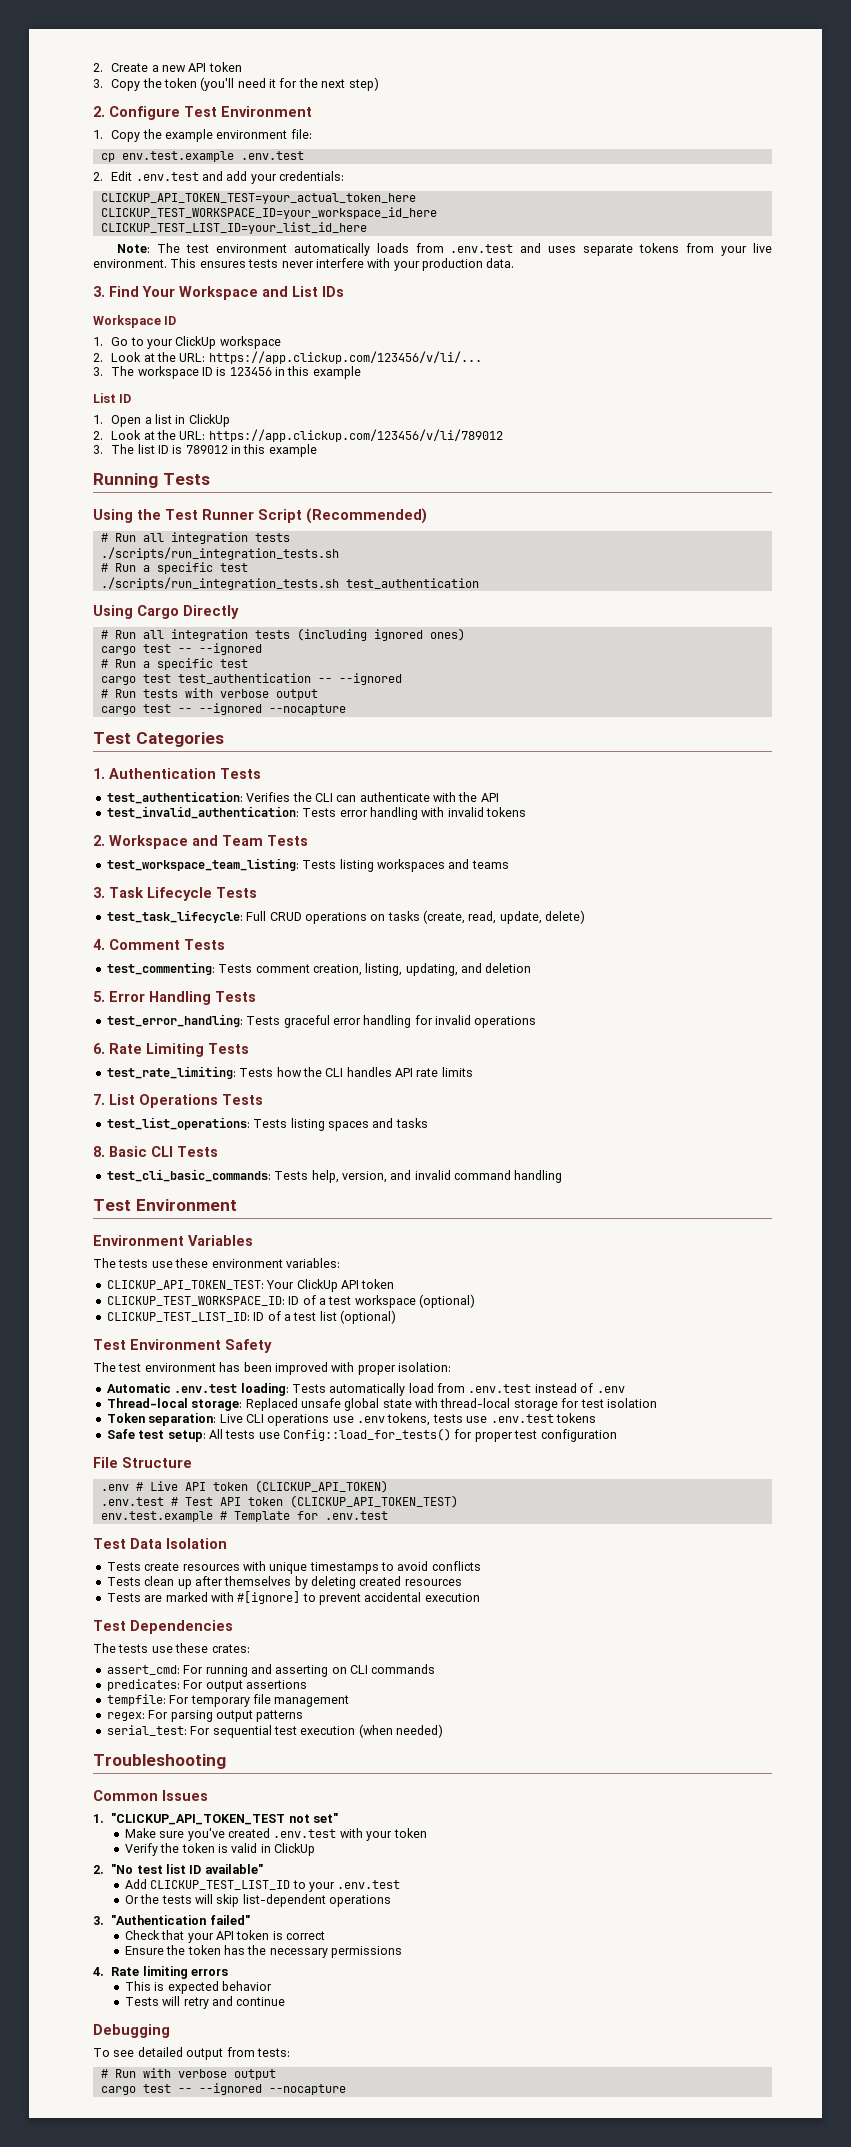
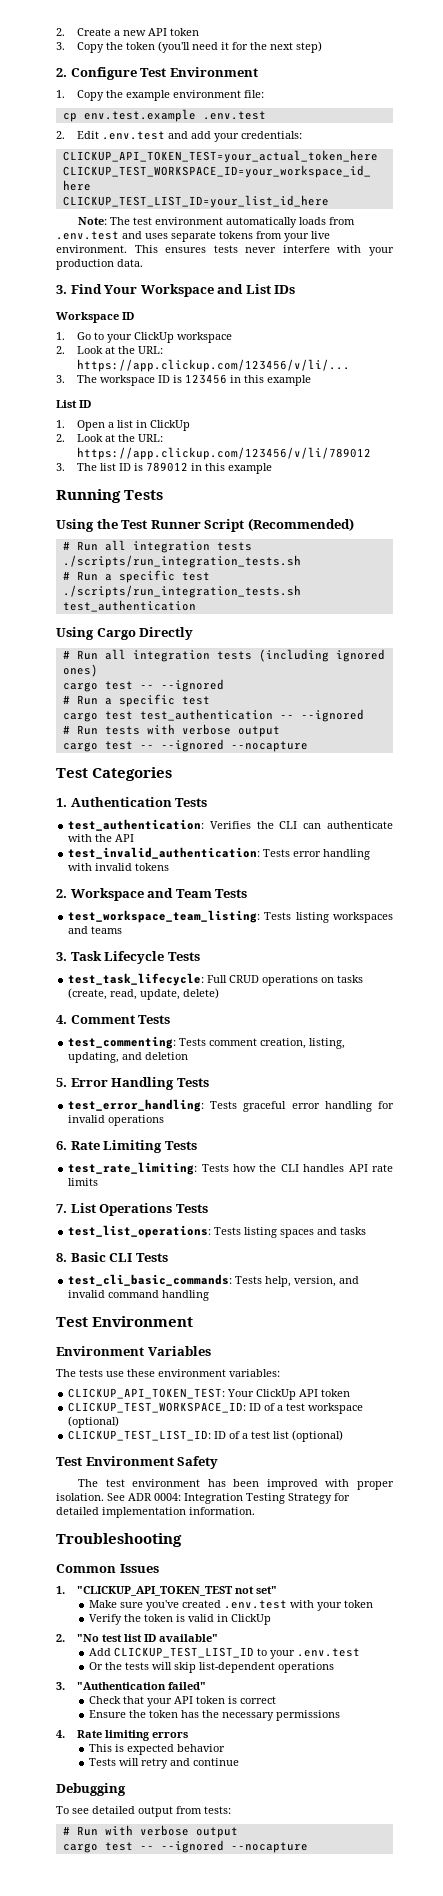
[398,1362,451,1372] [106,1383,625,1396] [106,1398,657,1411] [106,1413,596,1426] [106,1428,617,1442] [93,1457,192,1468] [100,1480,388,1493] [100,1495,458,1508] [100,1511,388,1522] [93,1538,227,1549] [106,1561,481,1574] [106,1576,462,1589] [106,1591,480,1605] [93,1620,233,1634] [93,1643,250,1653] [106,1664,436,1677] [106,1679,307,1692] [106,1694,350,1707] [106,1710,304,1722] [106,1724,443,1738] isolation: // Automatic .env.test loading: Tests automatically load from .env.test instead of .env // Thread-local storage: Replaced unsafe global state with thread-local storage for test isolation // Token separation: Live CLI operations use .env tokens, tests use .env.test tokens // Safe test setup: All tests use Config::load_for_tests() for proper test configuration // File Structure // .env # Live API token (CLICKUP_API_TOKEN) // .env.test # Test API token (CLICKUP_API_TOKEN_TEST) // env.test.example # Template for .env.test // Test Data Isolation // Tests create resources with unique timestamps to avoid conflicts // Tests clean up after themselves by deleting created resources // Tests are marked with #[ignore] to prevent accidental execution // Test Dependencies // The tests use these crates: // assert_cmd: For running and asserting on CLI commands // predicates: For output assertions // tempfile: For temporary file management // regex: For parsing output patterns // serial_test: For sequential test execution (when needed) -> [56,1493,350,1504] [56,1507,255,1518] isolation. See ADR 0004: Integration Testing Strategy for detailed implementation information.

